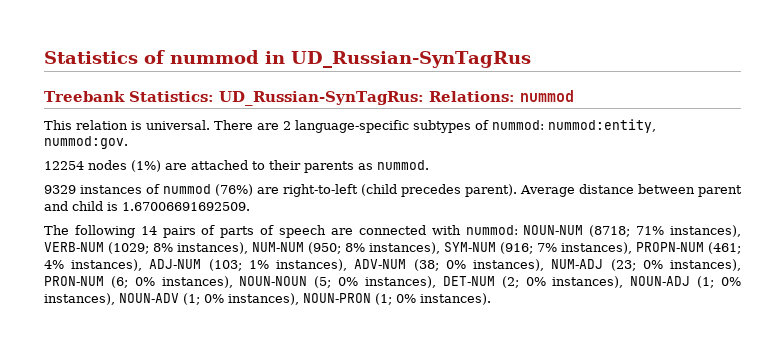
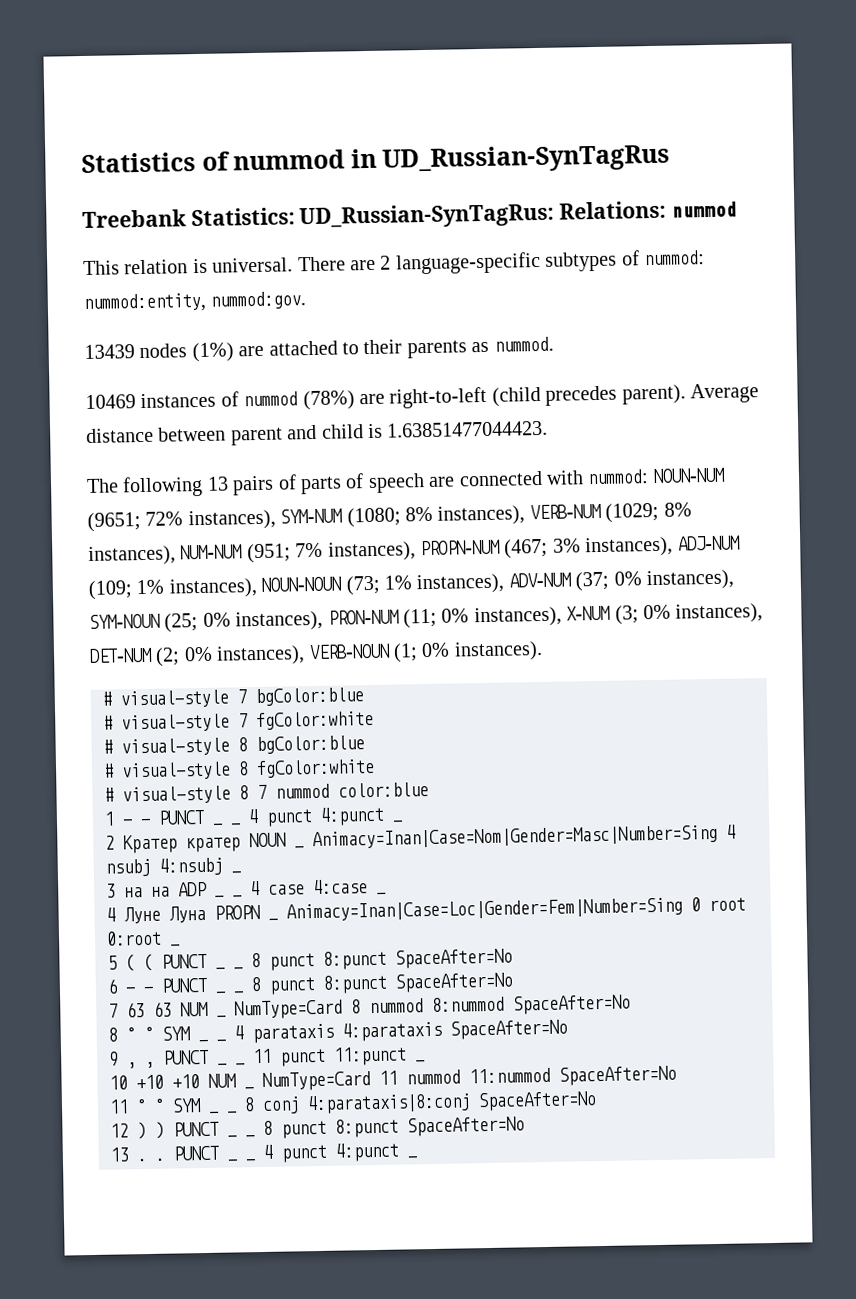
[44,161,84,170] 12254 -> [84,344,135,360] 13439
[44,185,76,194] 9329 -> [85,394,136,409] 10469
[215,184,253,196] (76%) -> [302,390,355,411] (78%)
[122,202,250,211] 1.67006691692509. -> [387,420,549,438] 1.63851477044423.
[140,226,157,235] 14 -> [206,476,229,491] 13
[589,225,665,237] (8718; 71% -> [87,506,433,532] (9651; 72% instances), SYM-NUM (1080; 8%
[308,242,741,254] [44,259,242,271] (950; 8% instances), SYM-NUM (916; 7% instances), PROPN-NUM (461; 4% instances), ADJ-NUM (103; -> [246,535,740,564] [88,575,381,600] (951; 7% instances), PROPN-NUM (467; 3% instances), ADJ-NUM (109; 1% instances), NOUN-NOUN (73;
[413,259,636,271] (38; 0% instances), NUM-ADJ (23; -> [575,569,734,592] [89,613,199,633] (37; 0% instances), SYM-NOUN (25;
[110,276,332,288] (6; 0% instances), NOUN-NOUN (5; -> [403,605,639,629] (11; 0% instances), X-NUM (3;
[630,276,741,288] [44,293,491,305] NOUN-ADJ (1; 0% instances), NOUN-ADV (1; 0% instances), NOUN-PRON (1; 0% instances). -> [308,640,543,663] [102,687,364,709] [103,710,374,733] [103,735,365,757] [103,758,375,781] [104,782,429,805] [104,806,403,827] [105,824,736,854] [105,857,241,877] [106,879,386,898] [106,897,746,925] [106,930,180,947] [107,948,513,972] [107,972,514,995] [108,994,631,1020] [108,1019,568,1044] [109,1046,425,1069] [109,1065,677,1091] [109,1091,597,1115] [110,1121,255,1140] [263,1116,525,1139] [110,1145,255,1162] [263,1142,417,1163] VERB-NOUN (1; 0% instances). // # visual-style 7 bgColor:blue // # visual-style 7 fgColor:white // # visual-style 8 bgColor:blue // # visual-style 8 fgColor:white // # visual-style 8 7 nummod color:blue // 1 - - PUNCT _ _ 4 punct 4:punct _ // 2 Кратер кратер NOUN _ Animacy=Inan|Case=Nom|Gender=Masc|Number=Sing 4 nsubj 4:nsubj _ // 3 на на ADP _ _ 4 case 4:case _ // 4 Луне Луна PROPN _ Animacy=Inan|Case=Loc|Gender=Fem|Number=Sing 0 root 0:root _ // 5 ( ( PUNCT _ _ 8 punct 8:punct SpaceAfter=No // 6 - - PUNCT _ _ 8 punct 8:punct SpaceAfter=No // 7 63 63 NUM _ NumType=Card 8 nummod 8:nummod SpaceAfter=No // 8 ° ° SYM _ _ 4 parataxis 4:parataxis SpaceAfter=No // 9 , , PUNCT _ _ 11 punct 11:punct _ // 10 +10 +10 NUM _ NumType=Card 11 nummod 11:nummod SpaceAfter=No // 11 ° ° SYM _ _ 8 conj 4:parataxis|8:conj SpaceAfter=No // 12 ) ) PUNCT _ _ 8 punct 8:punct SpaceAfter=No // 13 . . PUNCT _ _ 4 punct 4:punct _

